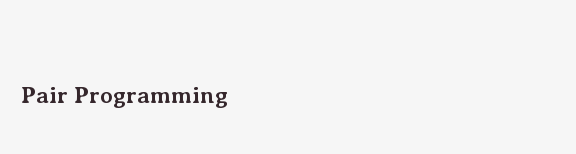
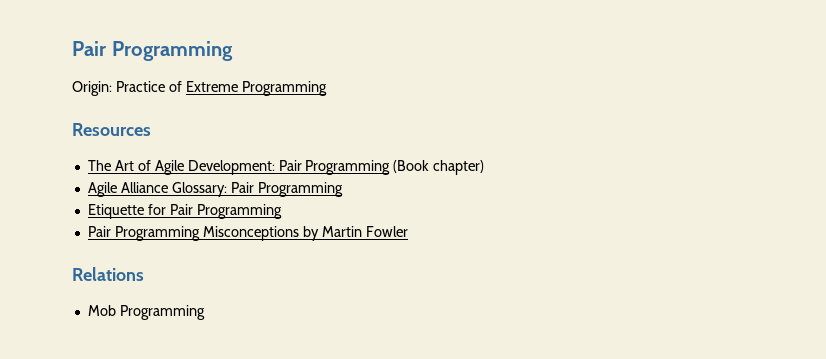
[21,87,229,108] Pair Programming -> [72,41,233,61] [72,81,327,96] [72,123,151,136] [87,160,485,175] [87,182,343,197] [87,204,282,219] [87,226,408,241] [72,267,144,281] [87,305,205,320] Pair Programming // Origin: Practice of Extreme Programming // Resources // The Art of Agile Development: Pair Programming (Book chapter) // Agile Alliance Glossary: Pair Programming // Etiquette for Pair Programming // Pair Programming Misconceptions by Martin Fowler // Relations // Mob Programming

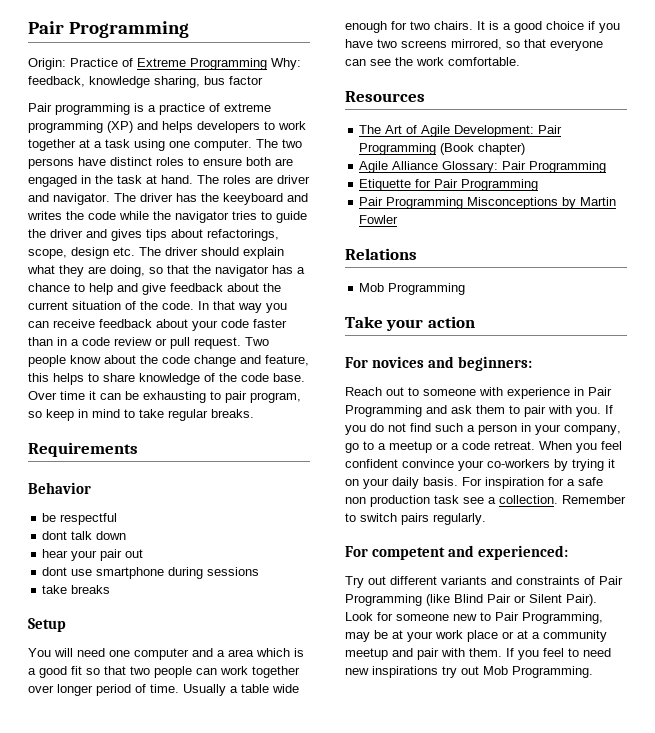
(327, 88) none -> [271,58,301,70] [28,76,263,88] [28,103,271,115] [28,121,306,133] [28,139,302,151] [28,157,293,169] [28,175,310,187] [28,193,308,205] [27,211,307,223] [28,229,279,241] [28,247,284,259] [27,265,305,277] [28,283,281,295] [28,301,287,313] [28,319,287,331] [28,337,269,349] [28,355,309,367] [28,373,305,385] [28,391,301,403] [28,409,254,421] [28,442,138,457] [28,482,91,494] [42,513,118,525] [42,531,127,540] [42,549,144,561] [42,567,260,579] [42,585,111,594] [28,618,66,632] [28,648,304,660] [28,666,300,678] [28,684,299,696] [345,21,620,33] [345,39,603,51] [345,57,520,66] Why: feedback, knowledge sharing, bus factor // Pair programming is a practice of extreme programming (XP) and helps developers to work together at a task using one computer. The two persons have distinct roles to ensure both are engaged in the task at hand. The roles are driver and navigator. The driver has the keeyboard and writes the code while the navigator tries to guide the driver and gives tips about refactorings, scope, design etc. The driver should explain what they are doing, so that the navigator has a chance to help and give feedback about the current situation of the code. In that way you can receive feedback about your code faster than in a code review or pull request. Two people know about the code change and feature, this helps to share knowledge of the code base. Over time it can be exhausting to pair program, so keep in mind to take regular breaks. // Requirements // Behavior // be respectful // dont talk down // hear your pair out // dont use smartphone during sessions // take breaks // Setup // You will need one computer and a area which is a good fit so that two people can work together over longer period of time. Usually a table wide enough for two chairs. It is a good choice if you have two screens mirrored, so that everyone can see the work comfortable.
(205, 312) none -> [345,316,475,331] [345,356,533,371] [345,387,612,399] [345,405,613,417] [345,423,621,435] [345,441,622,453] [345,459,615,471] [345,477,603,489] [345,495,626,507] [345,513,486,525] [345,545,569,560] [345,576,623,588] [345,594,597,606] [345,612,603,624] [345,630,607,642] [345,648,611,660] [345,666,593,678] // Take your action // For novices and beginners: // Reach out to someone with experience in Pair Programming and ask them to pair with you. If you do not find such a person in your company, go to a meetup or a code retreat. When you feel confident convince your co-workers by trying it on your daily basis. For inspiration for a safe non production task see a collection. Remember to switch pairs regularly. // For competent and experienced: // Try out different variants and constraints of Pair Programming (like Blind Pair or Silent Pair). Look for someone new to Pair Programming, may be at your work place or at a community meetup and pair with them. If you feel to need new inspirations try out Mob Programming.

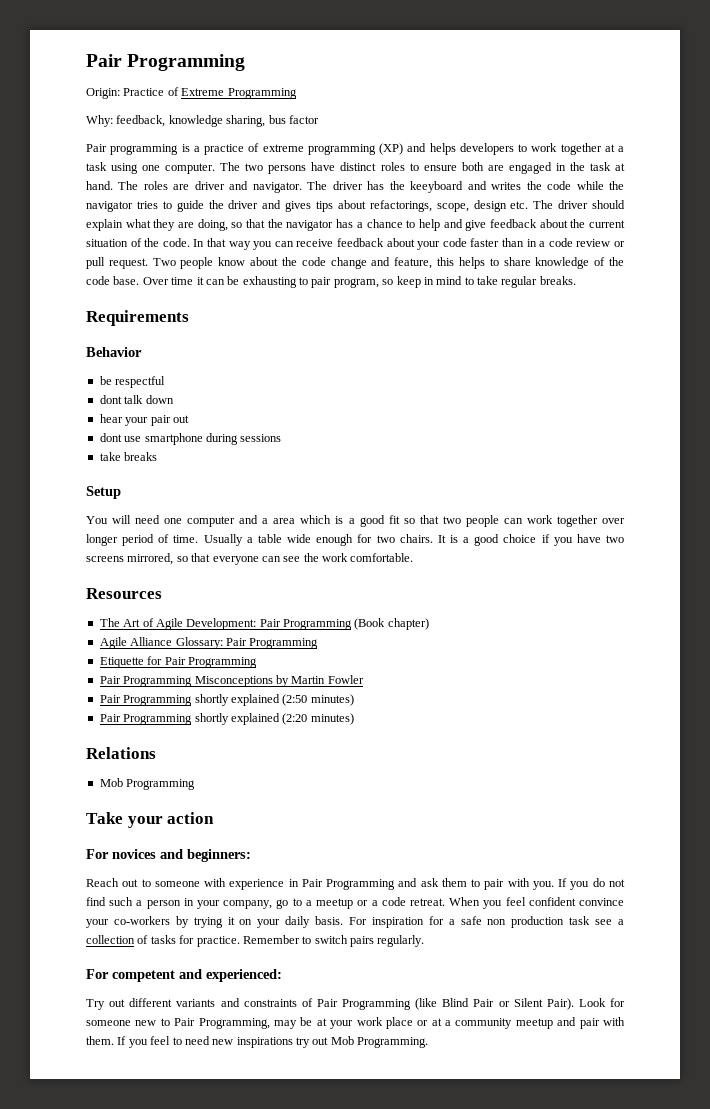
(267, 64) none -> (297, 93) //
(399, 219) none -> [99,694,354,706] [99,713,354,725] // Pair Programming shortly explained (2:50 minutes) // Pair Programming shortly explained (2:20 minutes)
[499,495,558,504] collection. -> [86,935,240,947] collection of tasks for practice.

